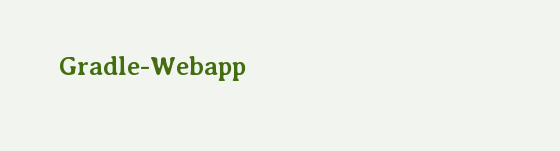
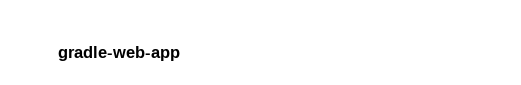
[59,56,246,81] Gradle-Webapp -> [58,46,180,61] gradle-web-app

